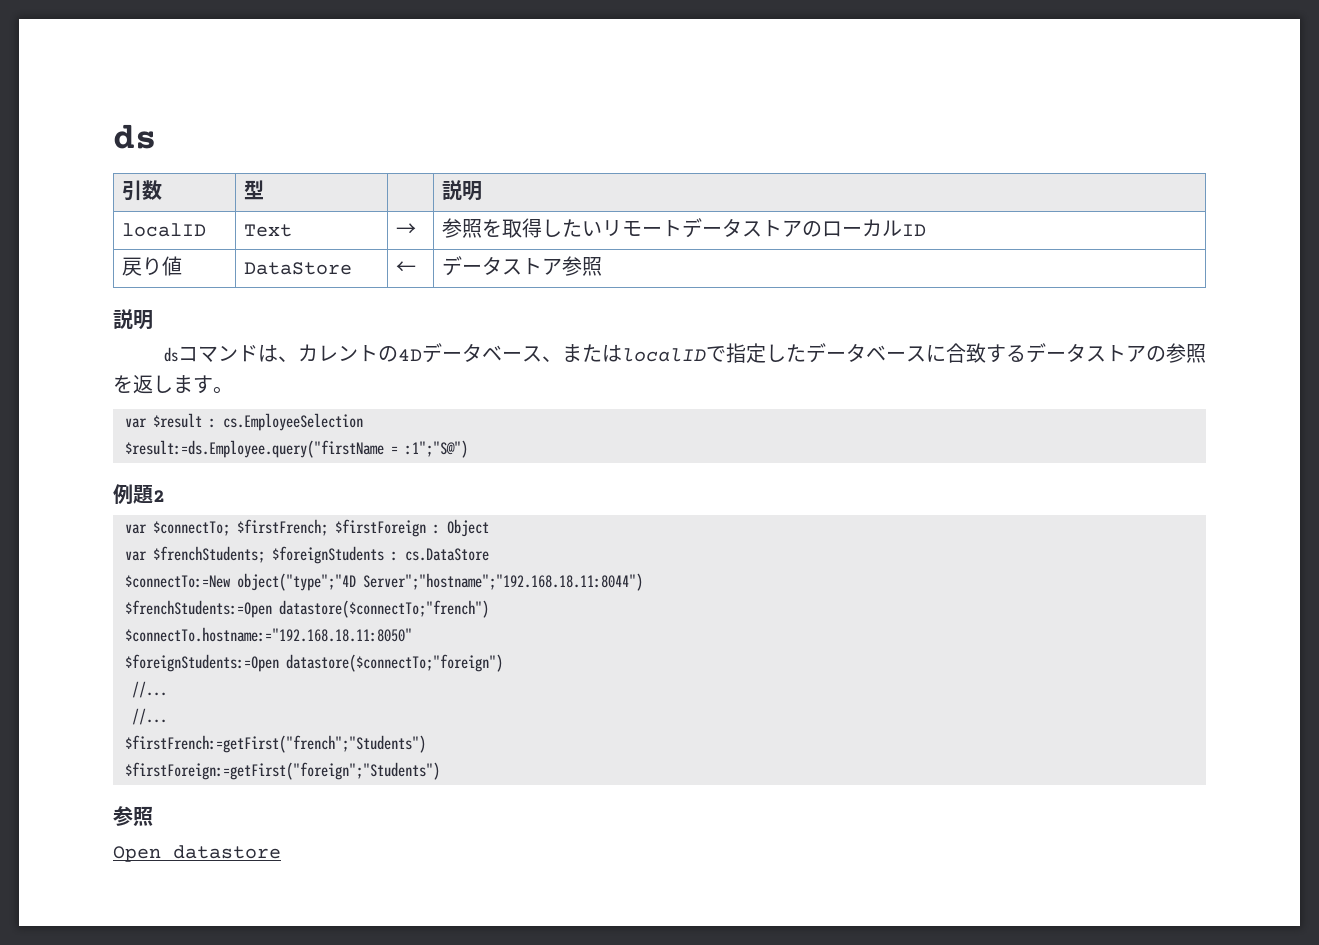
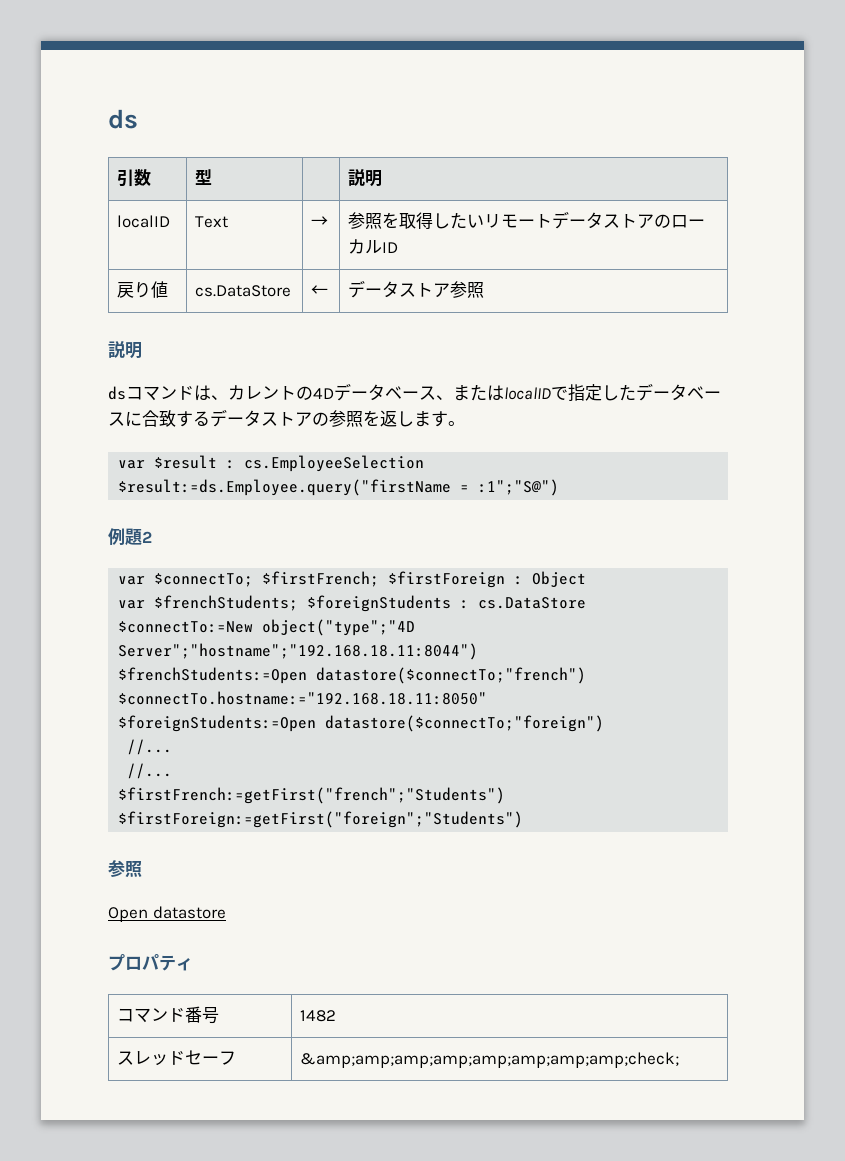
[243,262,352,275] DataStore -> [195,285,292,297] cs.DataStore
(281, 852) none -> [108,954,193,971] [117,1006,220,1024] [300,1010,337,1022] [117,1050,237,1066] [300,1052,680,1068] // プロパティ // コマンド番号 | 1482 // スレッドセーフ | &amp;amp;amp;amp;amp;amp;amp;amp;check;

